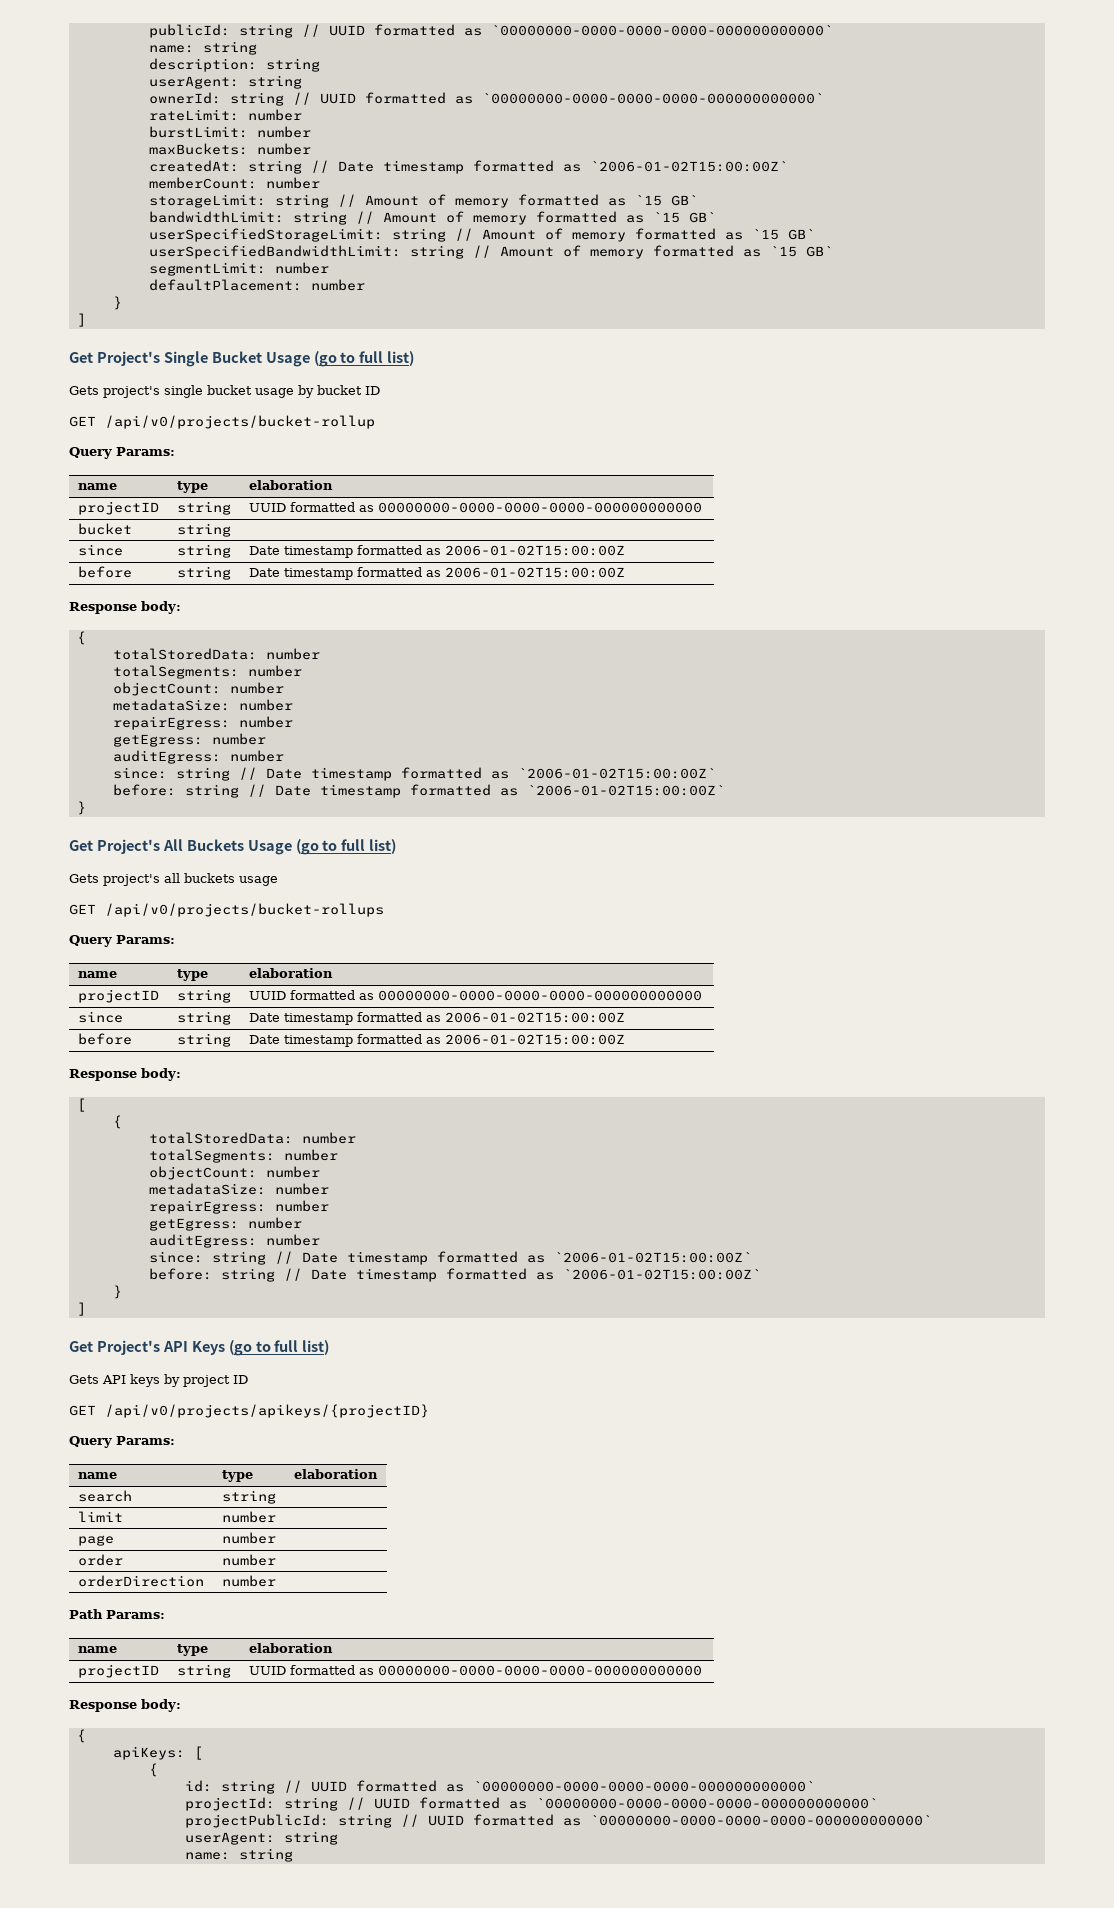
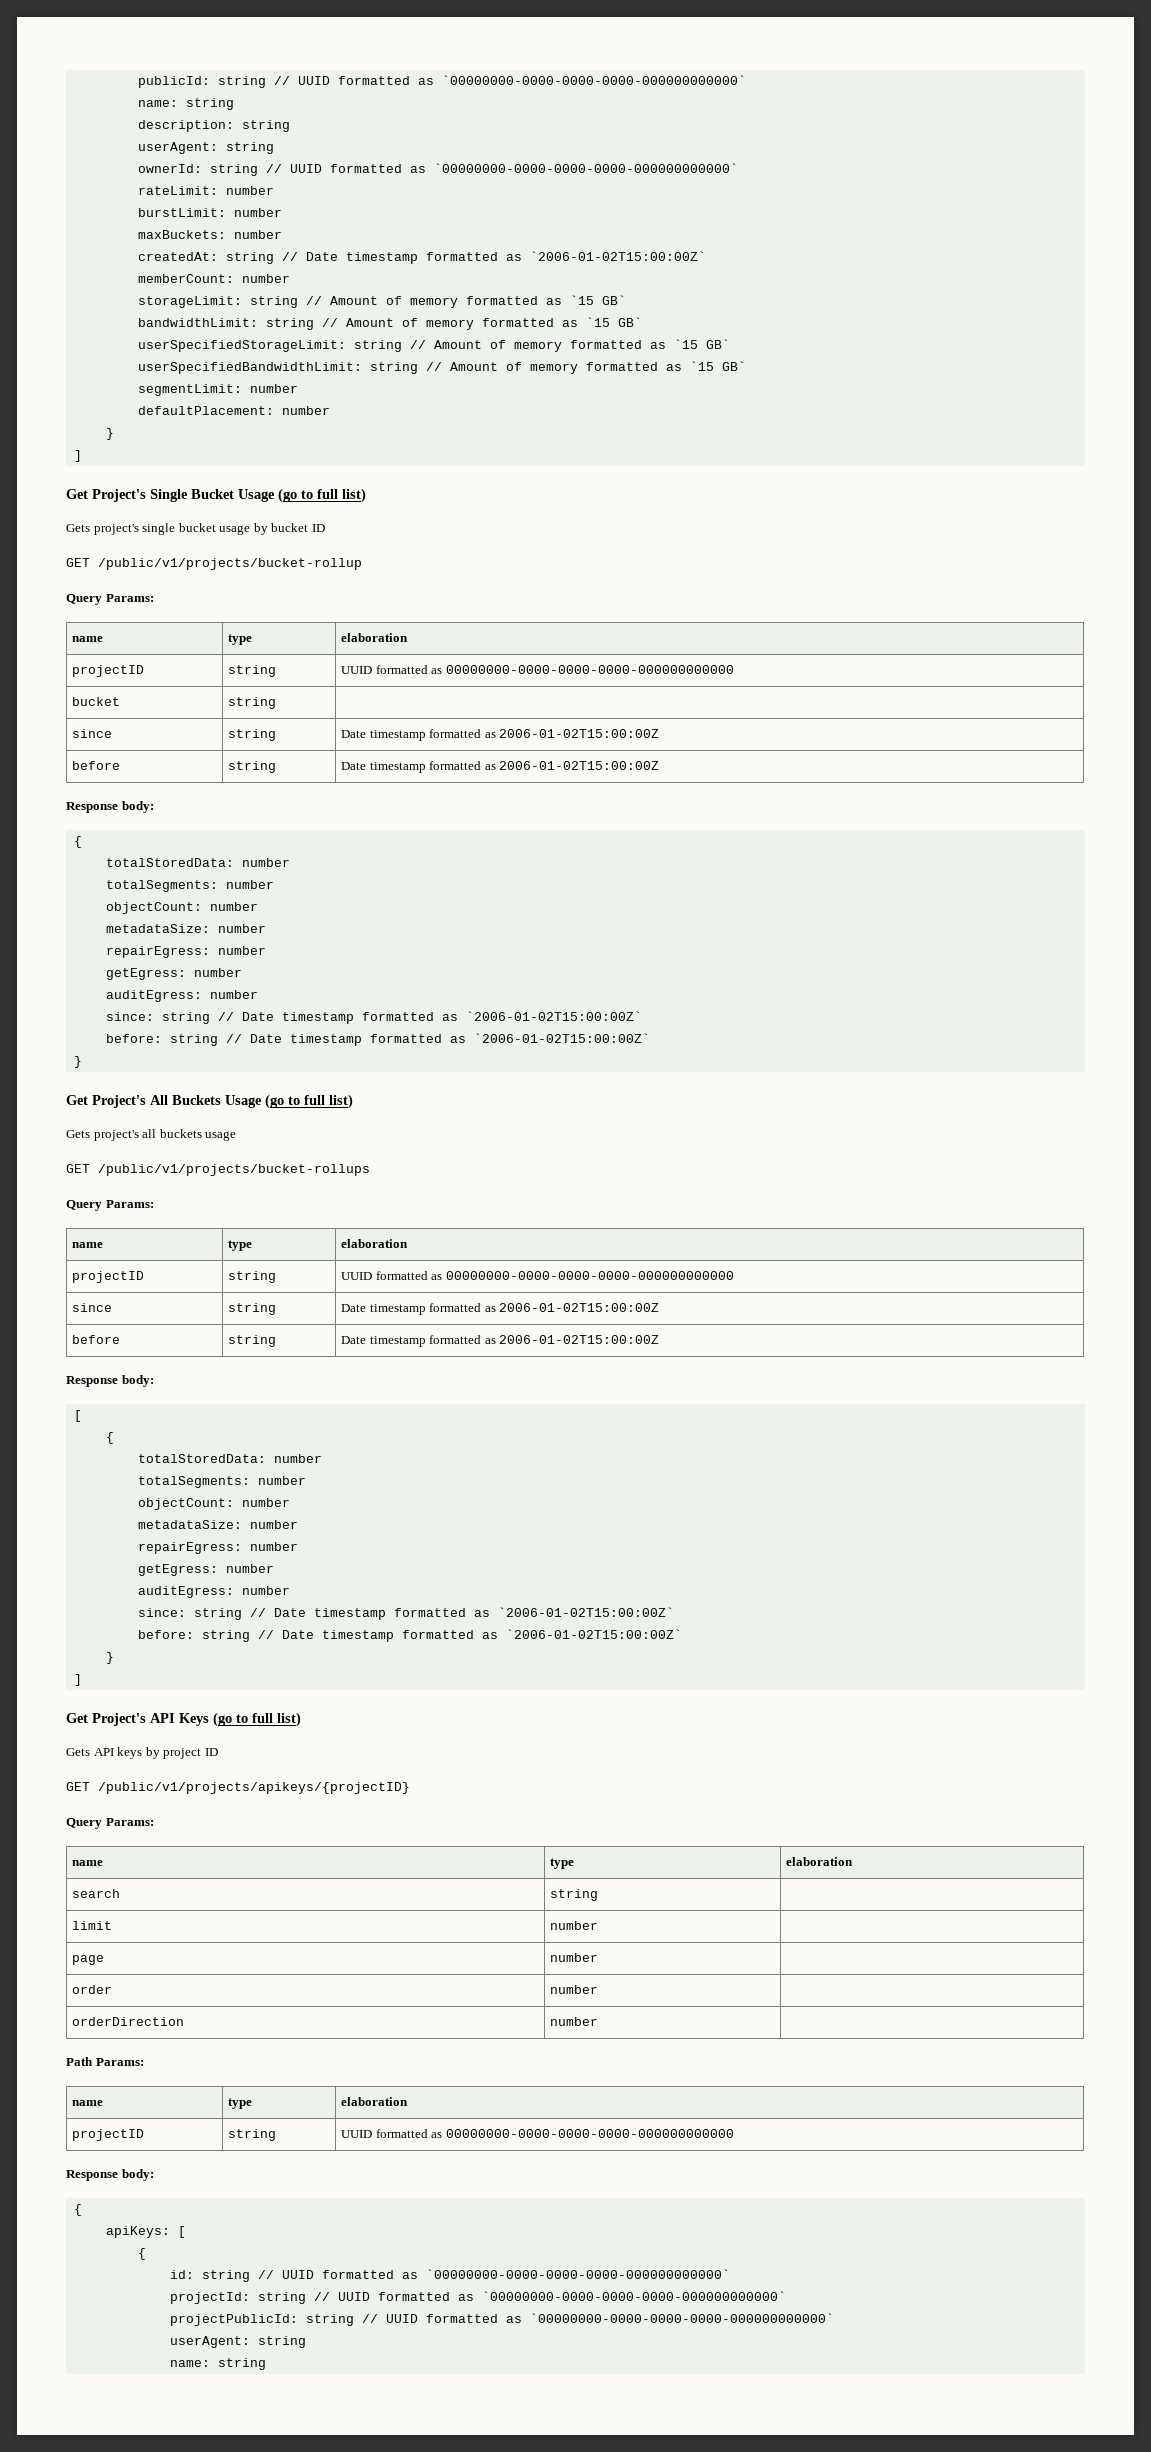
[105,415,375,429] /api/v0/projects/bucket-rollup -> [98,558,362,570] /public/v1/projects/bucket-rollup
[105,903,384,917] /api/v0/projects/bucket-rollups -> [98,1164,370,1176] /public/v1/projects/bucket-rollups
[105,1404,429,1418] /api/v0/projects/apikeys/{projectID} -> [98,1782,410,1794] /public/v1/projects/apikeys/{projectID}

